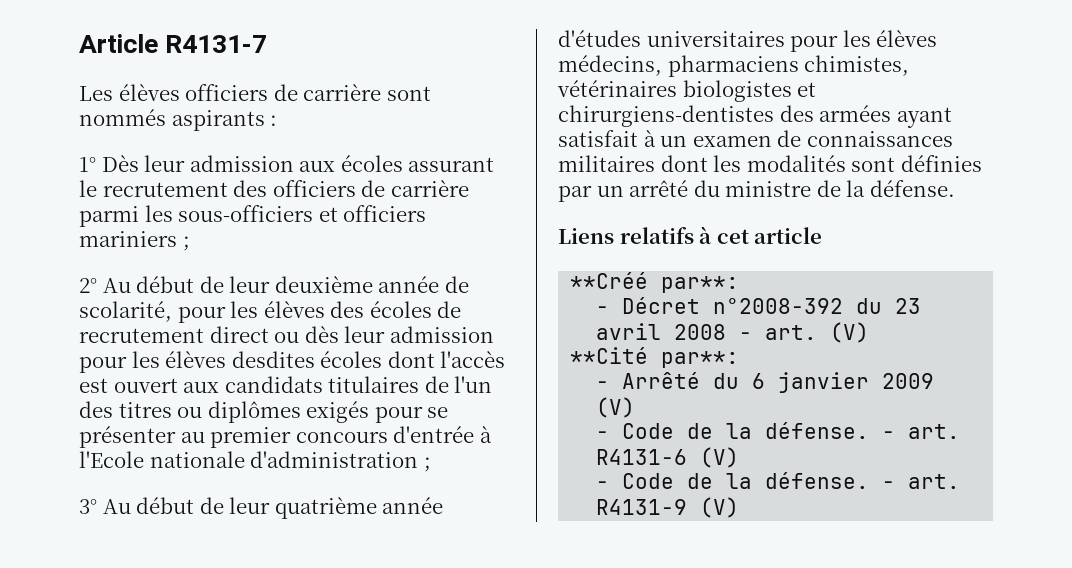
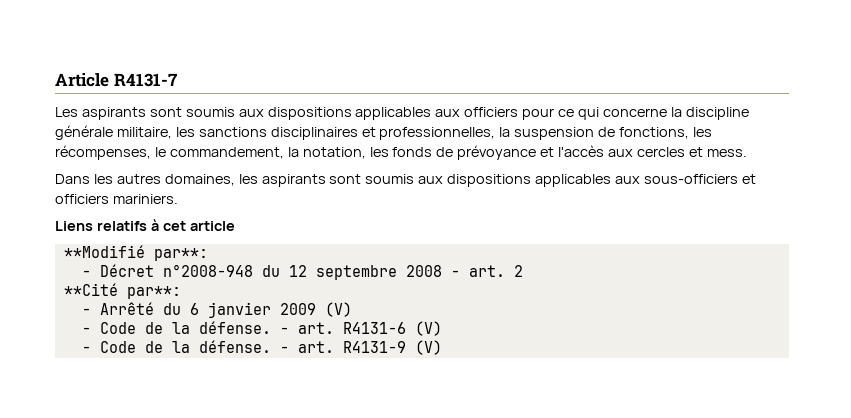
[118,84,431,101] [79,109,278,131] [79,155,495,172] [79,180,469,197] [79,205,427,227] [79,231,190,251] [79,276,469,293] [79,301,462,323] [79,326,494,343] [79,351,506,373] [79,376,493,393] [79,401,449,423] [79,426,492,448] [79,451,431,472] [79,497,444,519] [558,30,938,52] [558,55,910,77] [557,80,817,102] [558,105,952,128] [558,130,953,147] [558,155,982,172] [558,180,955,202] élèves officiers de carrière sont nommés aspirants : // 1° Dès leur admission aux écoles assurant le recrutement des officiers de carrière parmi les sous-officiers et officiers mariniers ; // 2° Au début de leur deuxième année de scolarité, pour les élèves des écoles de recrutement direct ou dès leur admission pour les élèves desdites écoles dont l'accès est ouvert aux candidats titulaires de l'un des titres ou diplômes exigés pour se présenter au premier concours d'entrée à l'Ecole nationale d'administration ; // 3° Au début de leur quatrième année d'études universitaires pour les élèves médecins, pharmaciens chimistes, vétérinaires biologistes et chirurgiens-dentistes des armées ayant satisfait à un examen de connaissances militaires dont les modalités sont définies par un arrêté du ministre de la défense. -> [81,107,749,120] [55,125,713,140] [55,145,747,160] [55,174,756,187] [55,194,178,204] aspirants sont soumis aux dispositions applicables aux officiers pour ce qui concerne la discipline générale militaire, les sanctions disciplinaires et professionnelles, la suspension de fonctions, les récompenses, le commandement, la notation, les fonds de prévoyance et l'accès aux cercles et mess. // Dans les autres domaines, les aspirants sont soumis aux dispositions applicables aux sous-officiers et officiers mariniers.
[570,272,649,289] **Créé -> [63,245,145,258] **Modifié
[713,298,922,314] [596,323,662,340] n°2008-392 du 23 avril -> [162,264,397,280] n°2008-948 du 12 septembre
[830,322,870,343] (V) -> [513,265,523,277] 2

